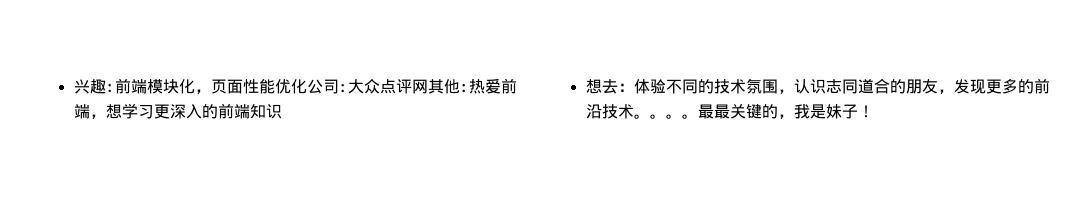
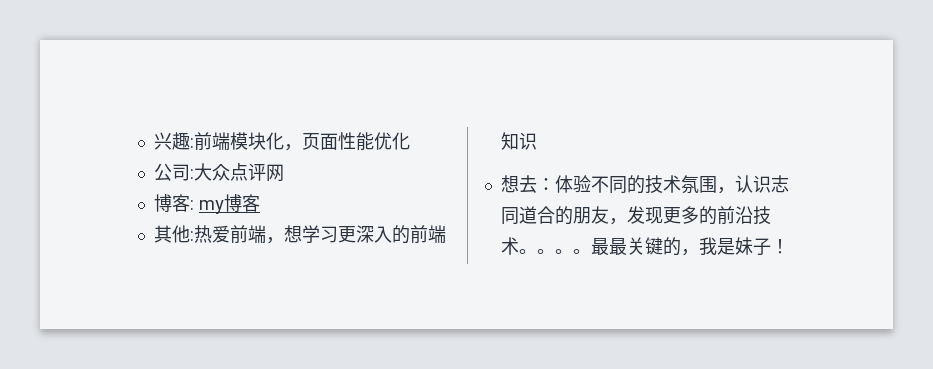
(307, 86) none -> (410, 141) //
(428, 86) none -> [153,194,260,214] // 博客: my博客 //

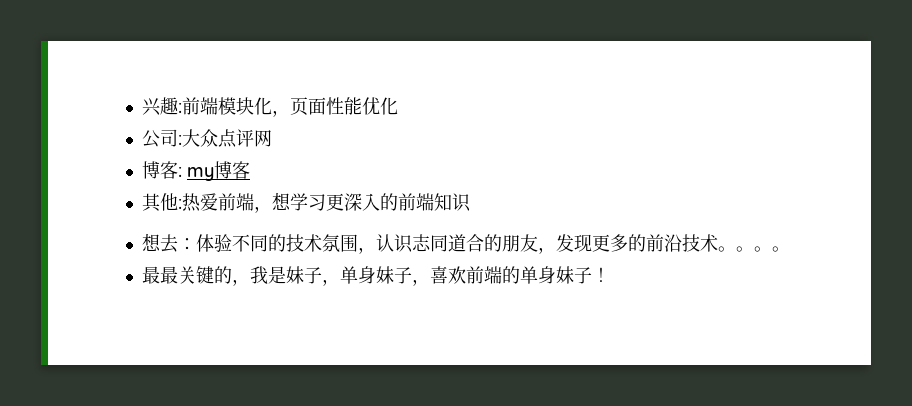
(591, 251) none -> (790, 249) //
(771, 247) none -> [321,266,592,286] ，单身妹子，喜欢前端的单身妹子

